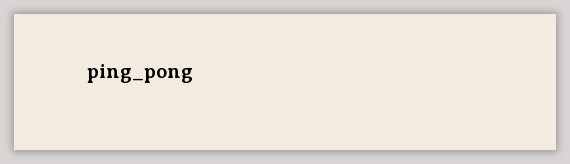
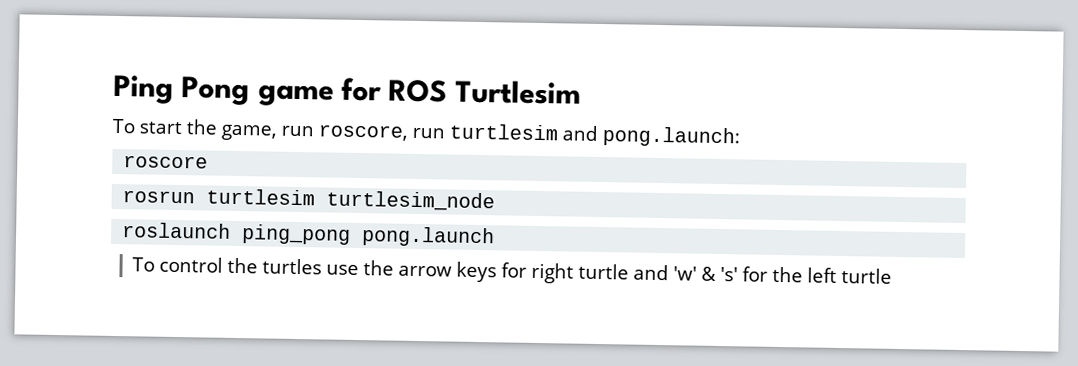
[87,64,193,83] ping_pong -> [113,74,581,107] [112,118,740,148] [123,155,209,169] [122,188,496,212] [122,222,496,248] [131,256,892,284] Ping Pong game for ROS Turtlesim // To start the game, run roscore, run turtlesim and pong.launch: // roscore // rosrun turtlesim turtlesim_node // roslaunch ping_pong pong.launch // To control the turtles use the arrow keys for right turtle and 'w' & 's' for the left turtle

